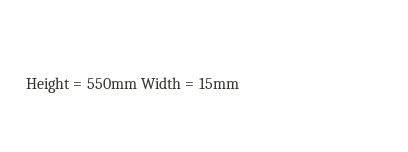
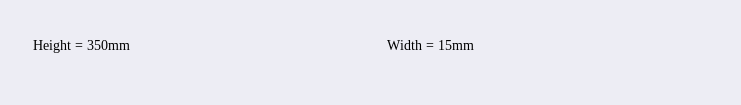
[86,78,137,89] 550mm -> [87,40,130,50] 350mm //

